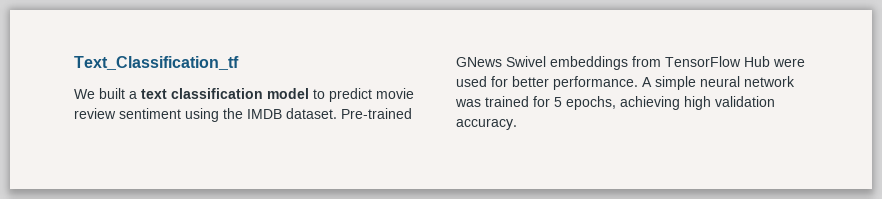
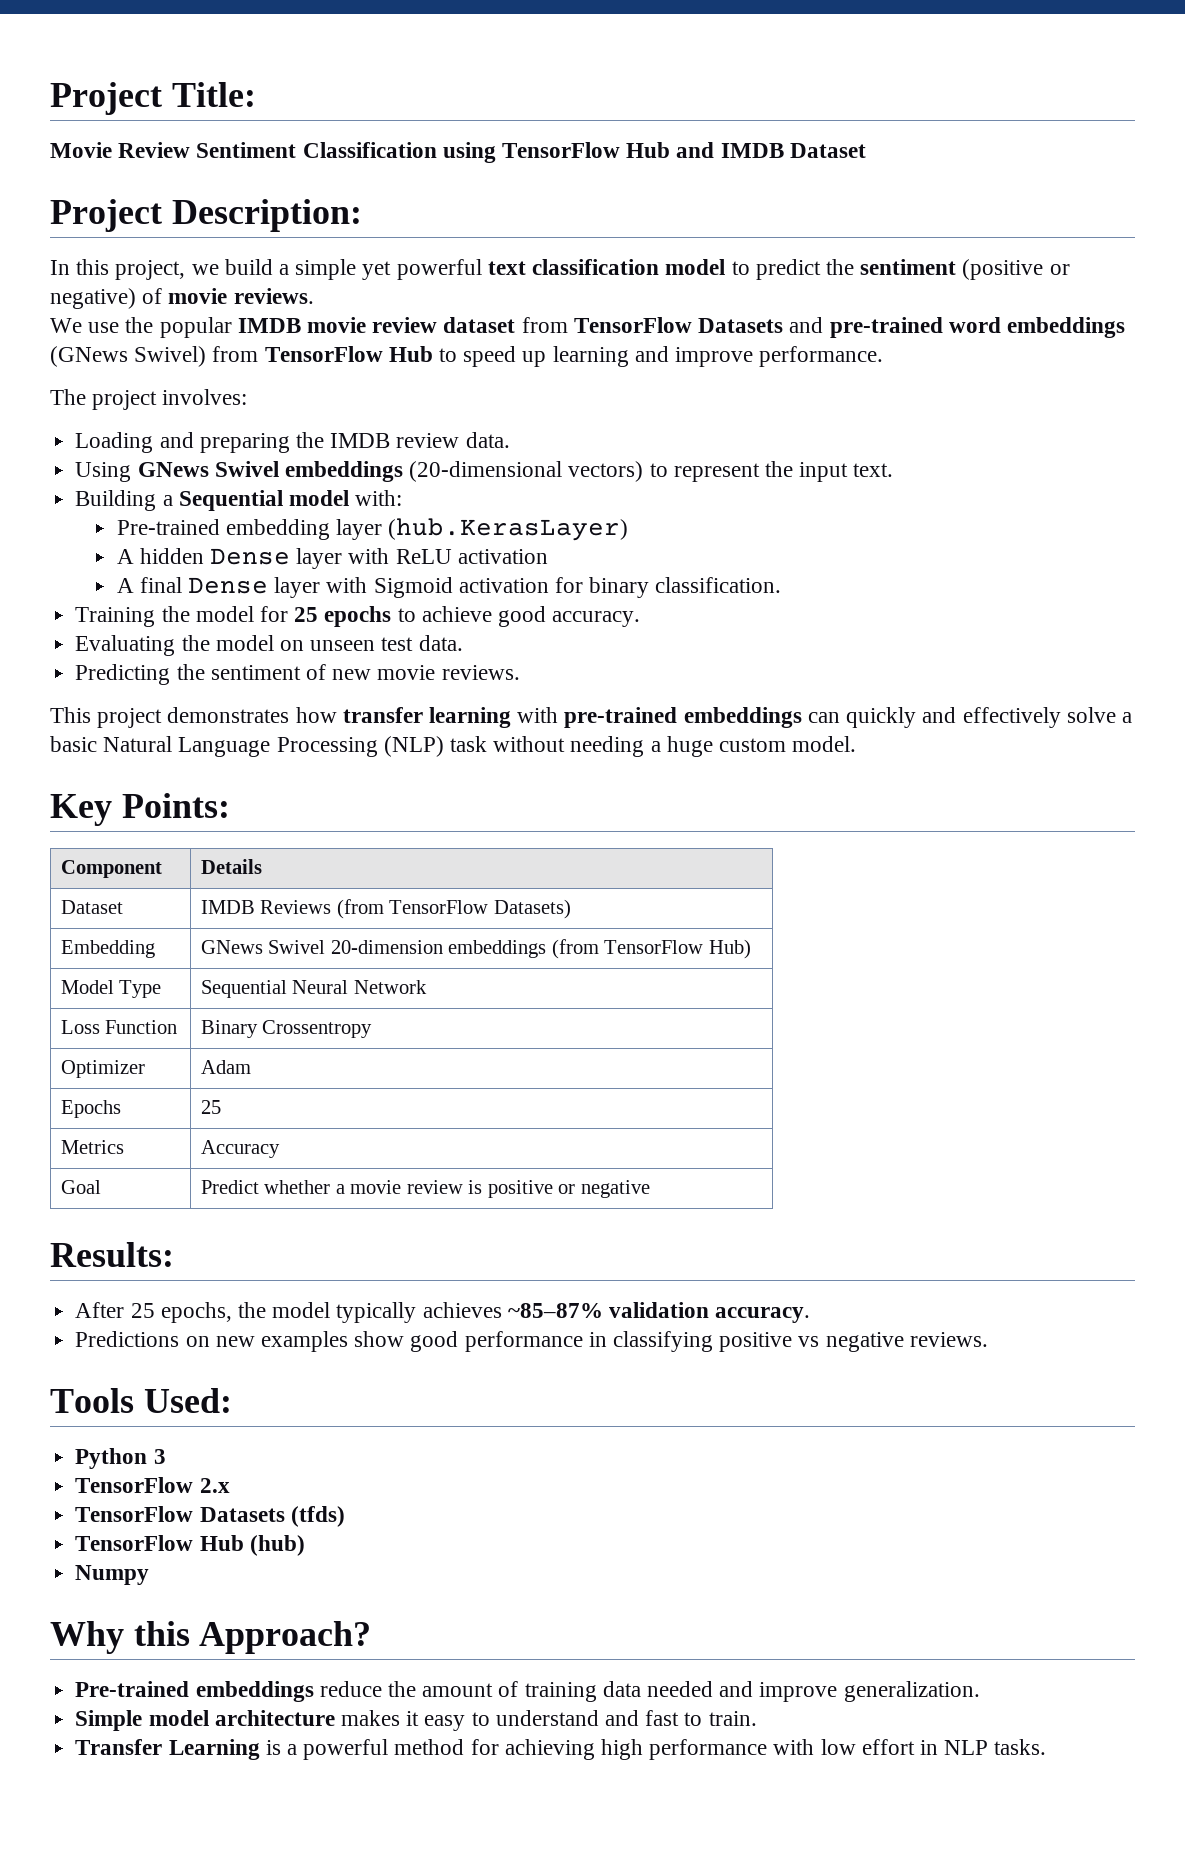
[74,56,239,70] [74,88,137,99] Text_Classification_tf // We built a -> [50,82,256,115] [50,142,866,163] [50,199,362,232] [50,259,482,280] Project Title: // Movie Review Sentiment Classification using TensorFlow Hub and IMDB Dataset // Project Description: // In this project, we build a simple yet powerful
[376,88,414,99] [74,108,412,122] [456,56,805,70] [456,76,795,90] [455,96,775,110] [456,118,517,130] movie review sentiment using the IMDB dataset. Pre-trained GNews Swivel embeddings from TensorFlow Hub were used for better performance. A simple neural network was trained for 5 epochs, achieving high validation accuracy. -> [825,259,1070,280] [50,288,314,309] [50,317,1125,338] [50,346,884,367] [50,389,248,410] [75,432,510,453] [75,461,894,482] [75,490,403,511] [116,518,629,541] [116,548,548,569] [116,577,782,598] [75,606,641,627] [75,635,463,656] [75,664,520,685] [50,707,1132,728] [50,736,857,757] [50,793,230,826] [60,860,162,878] [200,859,262,874] [60,900,123,914] [200,899,571,919] [60,940,155,958] [200,939,751,959] [60,980,162,998] [200,980,427,998] [60,1020,178,1034] [200,1020,373,1038] [60,1060,145,1078] [200,1060,251,1074] [60,1100,121,1118] [200,1100,221,1114] [60,1140,124,1154] [200,1140,280,1158] [60,1180,101,1194] [200,1180,650,1198] [50,1242,174,1267] [75,1302,811,1323] [75,1331,988,1352] [50,1388,232,1413] [75,1448,166,1469] [75,1477,230,1493] [75,1506,345,1527] [75,1535,305,1556] [75,1565,150,1585] [50,1621,372,1654] [75,1681,980,1702] [75,1710,757,1731] [75,1739,1047,1760] the sentiment (positive or negative) of movie reviews. // We use the popular IMDB movie review dataset from TensorFlow Datasets and pre-trained word embeddings (GNews Swivel) from TensorFlow Hub to speed up learning and improve performance. // The project involves: // Loading and preparing the IMDB review data. // Using GNews Swivel embeddings (20-dimensional vectors) to represent the input text. // Building a Sequential model with: // Pre-trained embedding layer (hub.KerasLayer) // A hidden Dense layer with ReLU activation // A final Dense layer with Sigmoid activation for binary classification. // Training the model for 25 epochs to achieve good accuracy. // Evaluating the model on unseen test data. // Predicting the sentiment of new movie reviews. // This project demonstrates how transfer learning with pre-trained embeddings can quickly and effectively solve a basic Natural Language Processing (NLP) task without needing a huge custom model. // Key Points: // Component | Details // Dataset | IMDB Reviews (from TensorFlow Datasets) // Embedding | GNews Swivel 20-dimension embeddings (from TensorFlow Hub) // Model Type | Sequential Neural Network // Loss Function | Binary Crossentropy // Optimizer | Adam // Epochs | 25 // Metrics | Accuracy // Goal | Predict whether a movie review is positive or negative // Results: // After 25 epochs, the model typically achieves ~85–87% validation accuracy. // Predictions on new examples show good performance in classifying positive vs negative reviews. // Tools Used: // Python 3 // TensorFlow 2.x // TensorFlow Datasets (tfds) // TensorFlow Hub (hub) // Numpy // Why this Approach? // Pre-trained embeddings reduce the amount of training data needed and improve generalization. // Simple model architecture makes it easy to understand and fast to train. // Transfer Learning is a powerful method for achieving high performance with low effort in NLP tasks.

